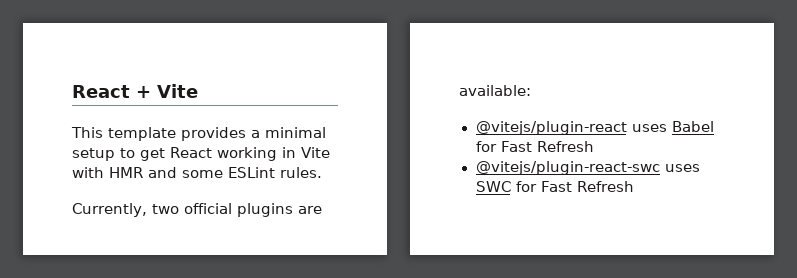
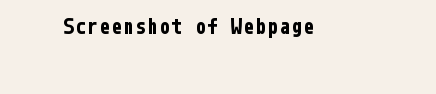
[72,84,198,98] [71,127,326,141] [72,147,330,161] [72,167,322,178] [72,203,322,217] [459,85,531,96] [475,121,714,135] [475,141,595,152] [475,161,700,175] [475,181,635,192] React + Vite // This template provides a minimal setup to get React working in Vite with HMR and some ESLint rules. // Currently, two official plugins are available: // @vitejs/plugin-react uses Babel for Fast Refresh // @vitejs/plugin-react-swc uses SWC for Fast Refresh -> [62,18,314,38] Screenshot of Webpage

